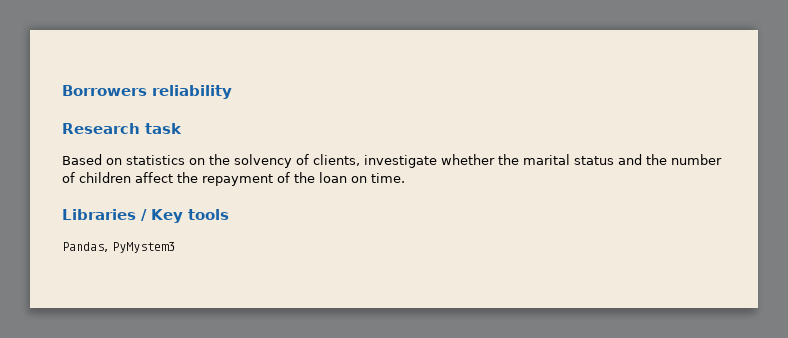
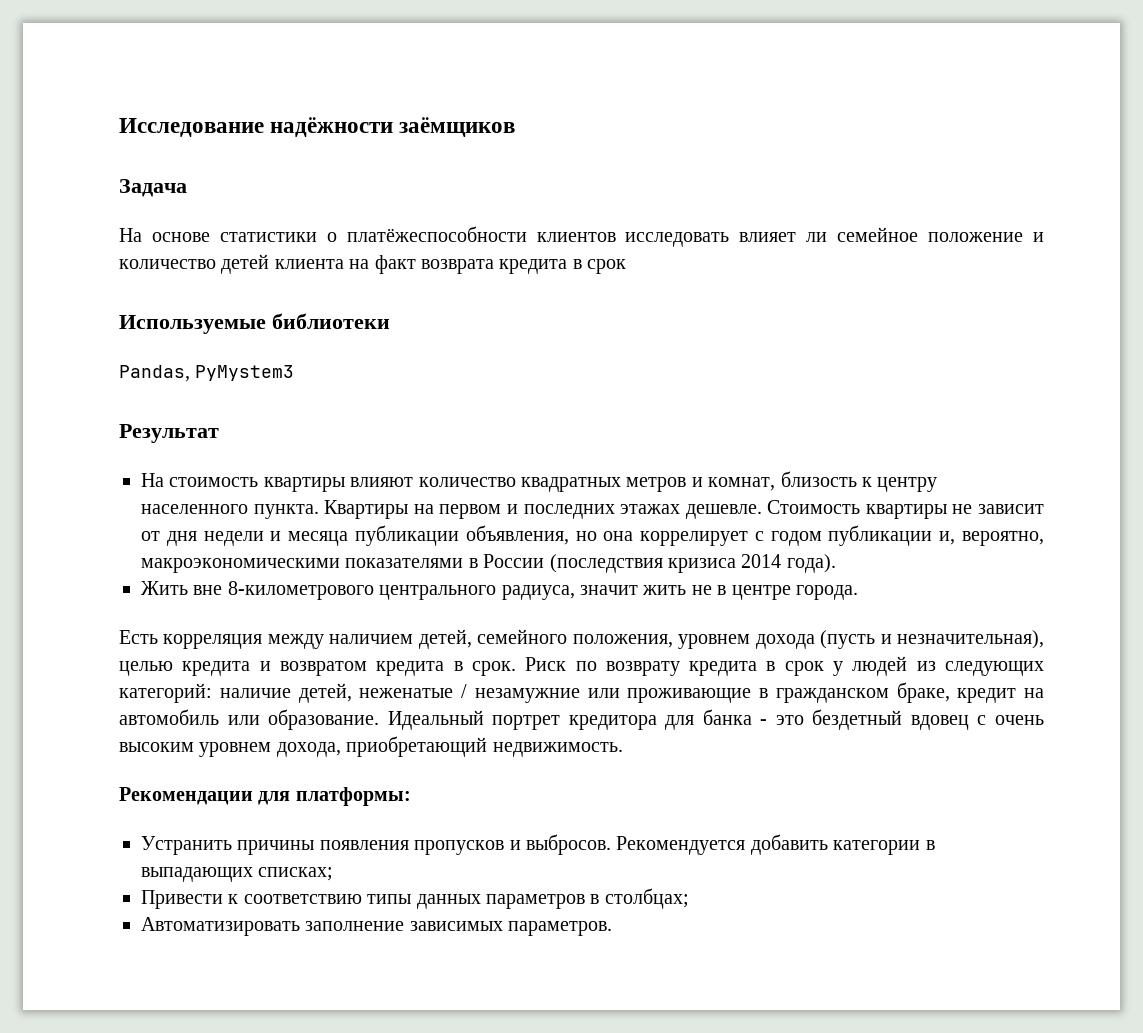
[62,85,232,99] [62,123,182,134] [62,154,722,168] [62,172,405,186] [62,209,229,223] [62,242,175,253] Borrowers reliability // Research task // Based on statistics on the solvency of clients, investigate whether the marital status and the number of children affect the repayment of the loan on time. // Libraries / Key tools // Pandas, PyMystem3 -> [119,117,516,137] [119,179,187,197] [119,226,1044,247] [119,254,627,274] [119,313,390,334] [119,365,295,382] [119,424,219,443] [141,471,938,492] [141,500,1044,519] [141,525,1045,546] [141,554,836,573] [141,581,858,600] [119,629,1044,649] [119,656,1044,676] [119,682,1044,703] [119,709,1044,730] [119,736,623,757] [119,787,411,806] [141,834,935,855] [141,867,334,882] [141,888,689,909] [141,917,613,936] Исследование надёжности заёмщиков // Задача // На основе статистики о платёжеспособности клиентов исследовать влияет ли семейное положение и количество детей клиента на факт возврата кредита в срок // Используемые библиотеки // Pandas, PyMystem3 // Результат // На стоимость квартиры влияют количество квадратных метров и комнат, близость к центру населенного пункта. Квартиры на первом и последних этажах дешевле. Стоимость квартиры не зависит от дня недели и месяца публикации объявления, но она коррелирует с годом публикации и, вероятно, макроэкономическими показателями в России (последствия кризиса 2014 года). // Жить вне 8-километрового центрального радиуса, значит жить не в центре города. // Есть корреляция между наличием детей, семейного положения, уровнем дохода (пусть и незначительная), целью кредита и возвратом кредита в срок. Риск по возврату кредита в срок у людей из следующих категорий: наличие детей, неженатые / незамужние или проживающие в гражданском браке, кредит на автомобиль или образование. Идеальный портрет кредитора для банка - это бездетный вдовец с очень высоким уровнем дохода, приобретающий недвижимость. // Рекомендации для платформы: // Устранить причины появления пропусков и выбросов. Рекомендуется добавить категории в выпадающих списках; // Привести к соответствию типы данных параметров в столбцах; // Автоматизировать заполнение зависимых параметров.

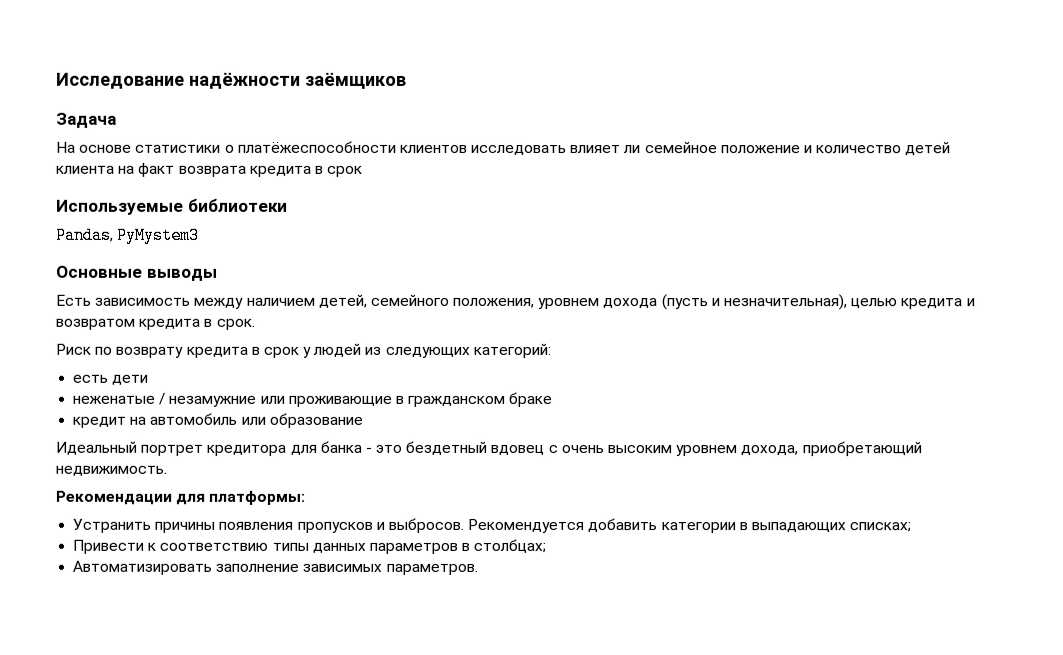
[119,424,219,443] [141,471,938,492] [141,500,1044,519] [141,525,1045,546] [141,554,836,573] [141,581,858,600] Результат // На стоимость квартиры влияют количество квадратных метров и комнат, близость к центру населенного пункта. Квартиры на первом и последних этажах дешевле. Стоимость квартиры не зависит от дня недели и месяца публикации объявления, но она коррелирует с годом публикации и, вероятно, макроэкономическими показателями в России (последствия кризиса 2014 года). // Жить вне 8-километрового центрального радиуса, значит жить не в центре города. -> [56,265,218,282] Основные выводы
[163,634,263,649] корреляция -> [95,297,192,306] зависимость
(516, 668) none -> (256, 324) //
[219,683,352,703] наличие детей, -> [72,374,149,385] // есть дети //
[896,682,950,703] браке, -> [508,391,553,408] браке //
[268,709,380,730] образование. -> [268,412,363,428] образование //

